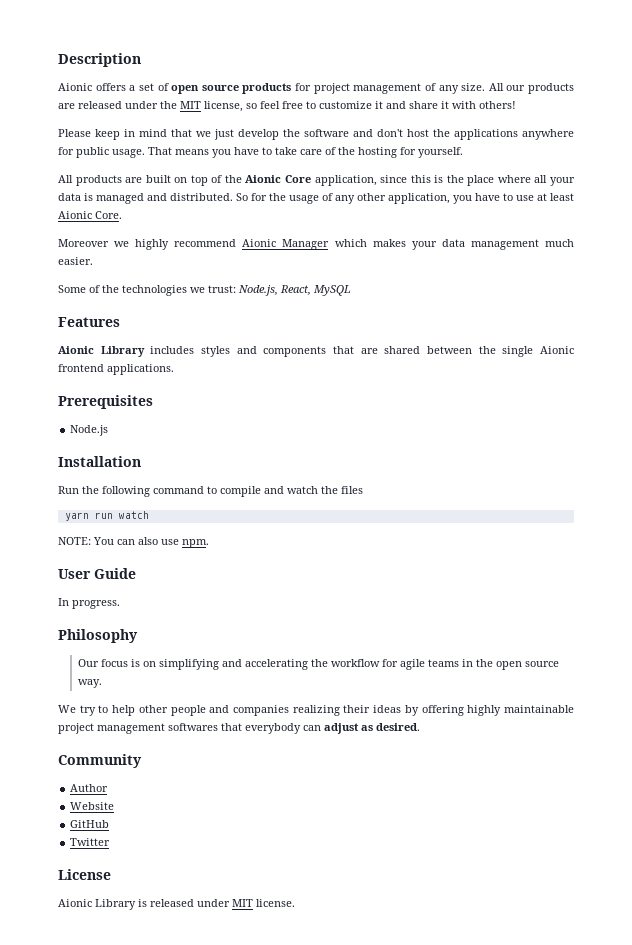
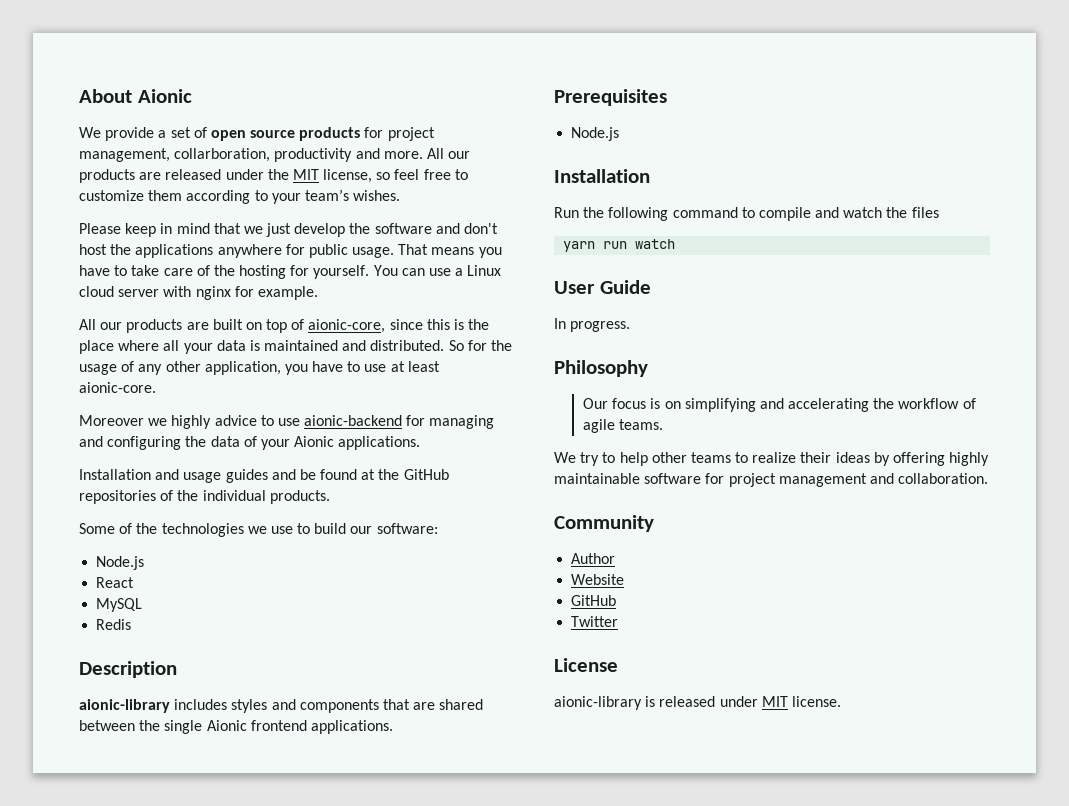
[58,53,141,67] [58,83,126,91] Description // Aionic offers -> [79,89,192,103] [79,127,155,141] About Aionic // We provide
[353,83,486,94] management of any size. -> [79,148,423,162] management, collarboration, productivity and more.
[375,101,516,109] it and share it with others! -> [148,189,401,204] them according to your team’s wishes.
[58,175,73,183] // All -> [373,265,502,276] [79,286,318,300] [79,319,123,330] You can use a Linux cloud server with nginx for example. // All our
[224,175,377,186] the Aionic Core application, -> [308,319,386,333] aionic-core,
[96,193,144,204] managed -> [264,340,339,351] maintained
[58,211,122,219] Aionic Core. -> [79,382,156,393] aionic-core.
[174,239,574,250] [58,257,93,265] recommend Aionic Manager which makes your data management much easier. -> [214,415,495,429] [79,436,421,450] [79,469,449,483] [79,490,330,504] advice to use aionic-backend for managing and configuring the data of your Aionic applications. // Installation and usage guides and be found at the GitHub repositories of the individual products.
[208,285,351,296] [58,317,120,327] [58,346,145,357] trust: Node.js, React, MySQL // Features // Aionic Library -> [270,523,438,534] [96,556,145,570] [96,577,135,588] [96,598,143,612] [96,619,132,630] [79,661,177,678] [79,699,170,713] use to build our software: // Node.js // React // MySQL // Redis // Description // aionic-library
[58,537,209,548] // NOTE: You can also use npm. -> (676, 244) none
[381,659,559,670] [77,679,102,688] for agile teams in the open source way. -> [962,398,976,409] [582,419,664,433] of agile teams.
[170,705,340,716] people and companies realizing -> [690,452,797,463] teams to realize
[58,723,420,734] project management softwares that everybody can adjust as desired. -> [644,473,989,487] software for project management and collaboration.
[58,899,136,910] Aionic Library -> [554,696,642,710] aionic-library

